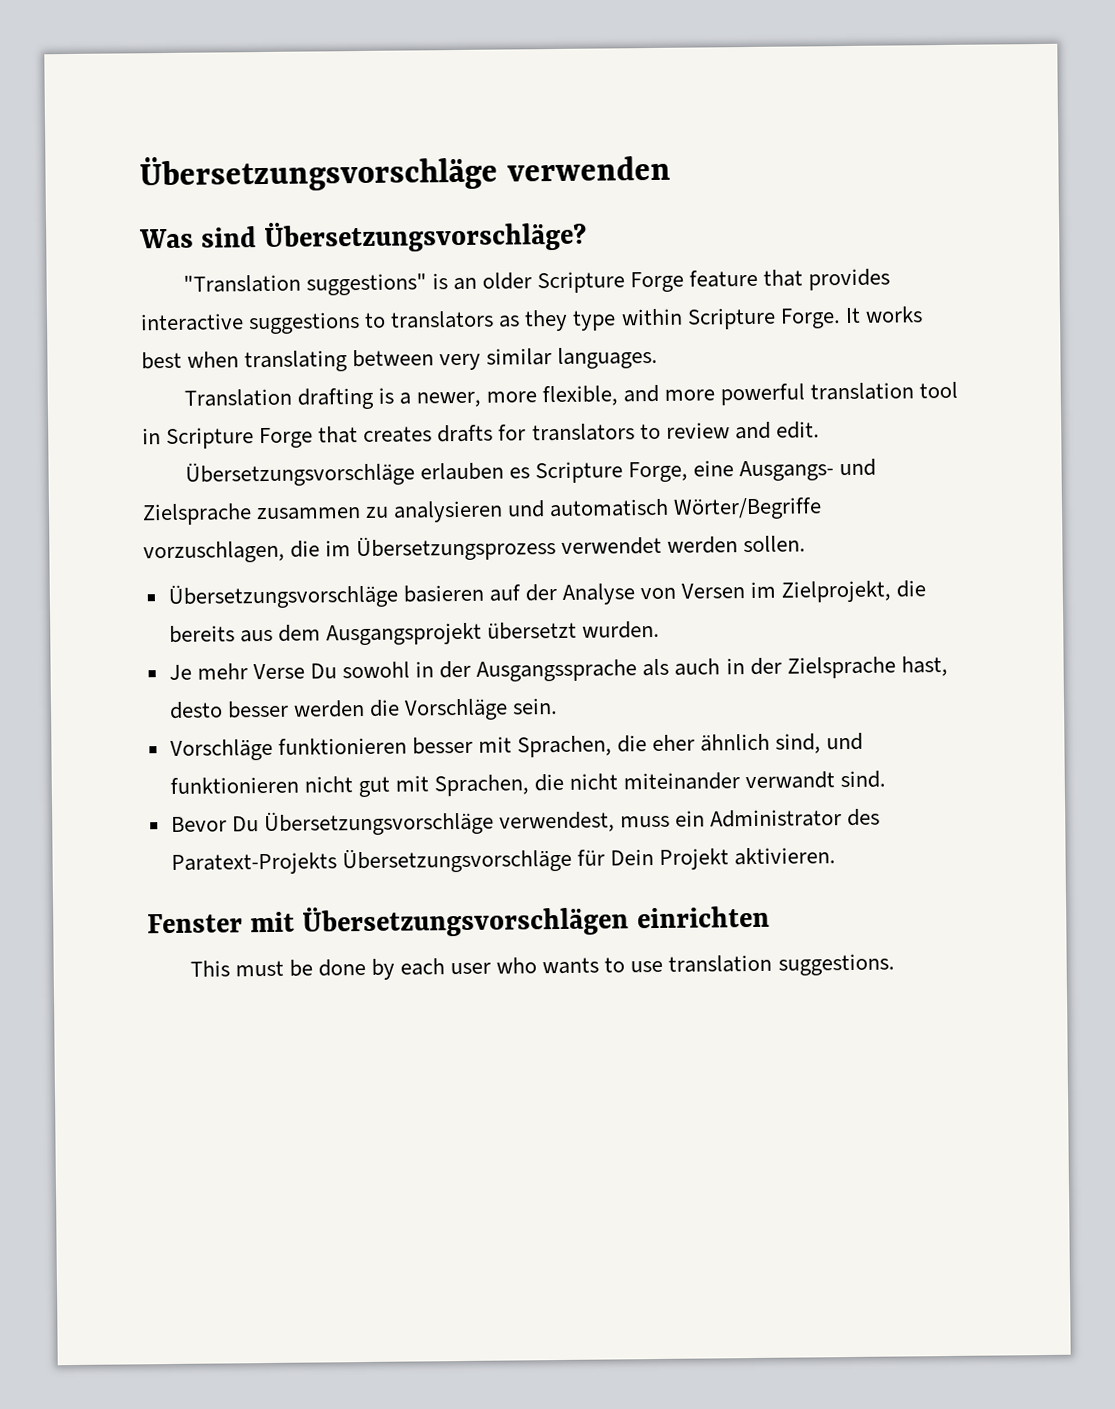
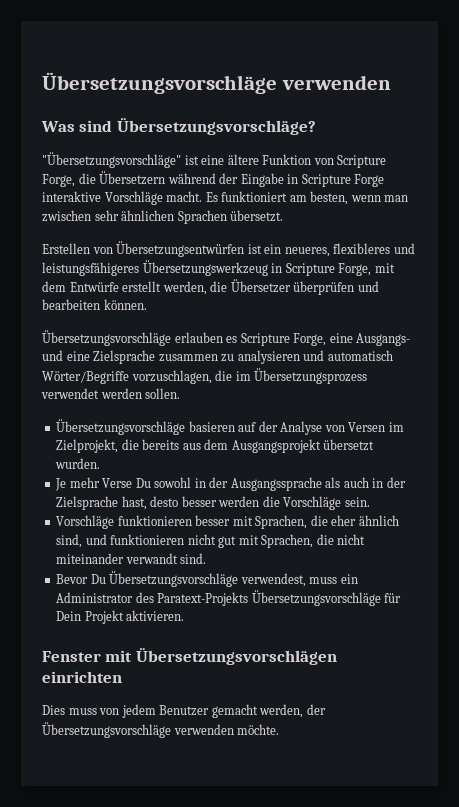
[182,268,891,296] [140,306,923,335] [141,346,659,373] [183,381,959,410] [142,421,820,450] "Translation suggestions" is an older Scripture Forge feature that provides interactive suggestions to translators as they type within Scripture Forge. It works best when translating between very similar languages. // Translation drafting is a newer, more flexible, and more powerful translation tool in Scripture Forge that creates drafts for translators to review and edit. -> [42,152,387,168] [42,171,385,187] [42,191,409,205] [42,210,284,224] [42,241,415,257] [42,260,395,276] [42,279,379,295] [42,299,147,310] "Übersetzungsvorschläge" ist eine ältere Funktion von Scripture Forge, die Übersetzern während der Eingabe in Scripture Forge interaktive Vorschläge macht. Es funktioniert am besten, wenn man zwischen sehr ähnlichen Sprachen übersetzt. // Erstellen von Übersetzungsentwürfen ist ein neueres, flexibleres und leistungsfähigeres Übersetzungswerkzeug in Scripture Forge, mit dem Entwürfe erstellt werden, die Übersetzer überprüfen und bearbeiten können.
(877, 467) none -> [66,351,90,361] eine
[189,953,895,980] This must be done by each user who wants to use translation suggestions. -> [42,704,326,718] [42,722,280,738] Dies muss von jedem Benutzer gemacht werden, der Übersetzungsvorschläge verwenden möchte.

